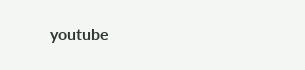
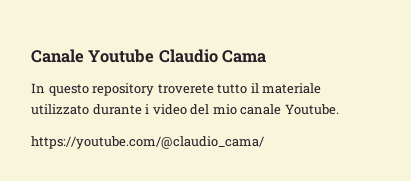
[50,29,109,43] youtube -> [31,49,267,63] [31,83,322,96] [31,104,339,115] [31,136,264,149] Canale Youtube Claudio Cama // In questo repository troverete tutto il materiale utilizzato durante i video del mio canale Youtube. // https://youtube.com/@claudio_cama/

